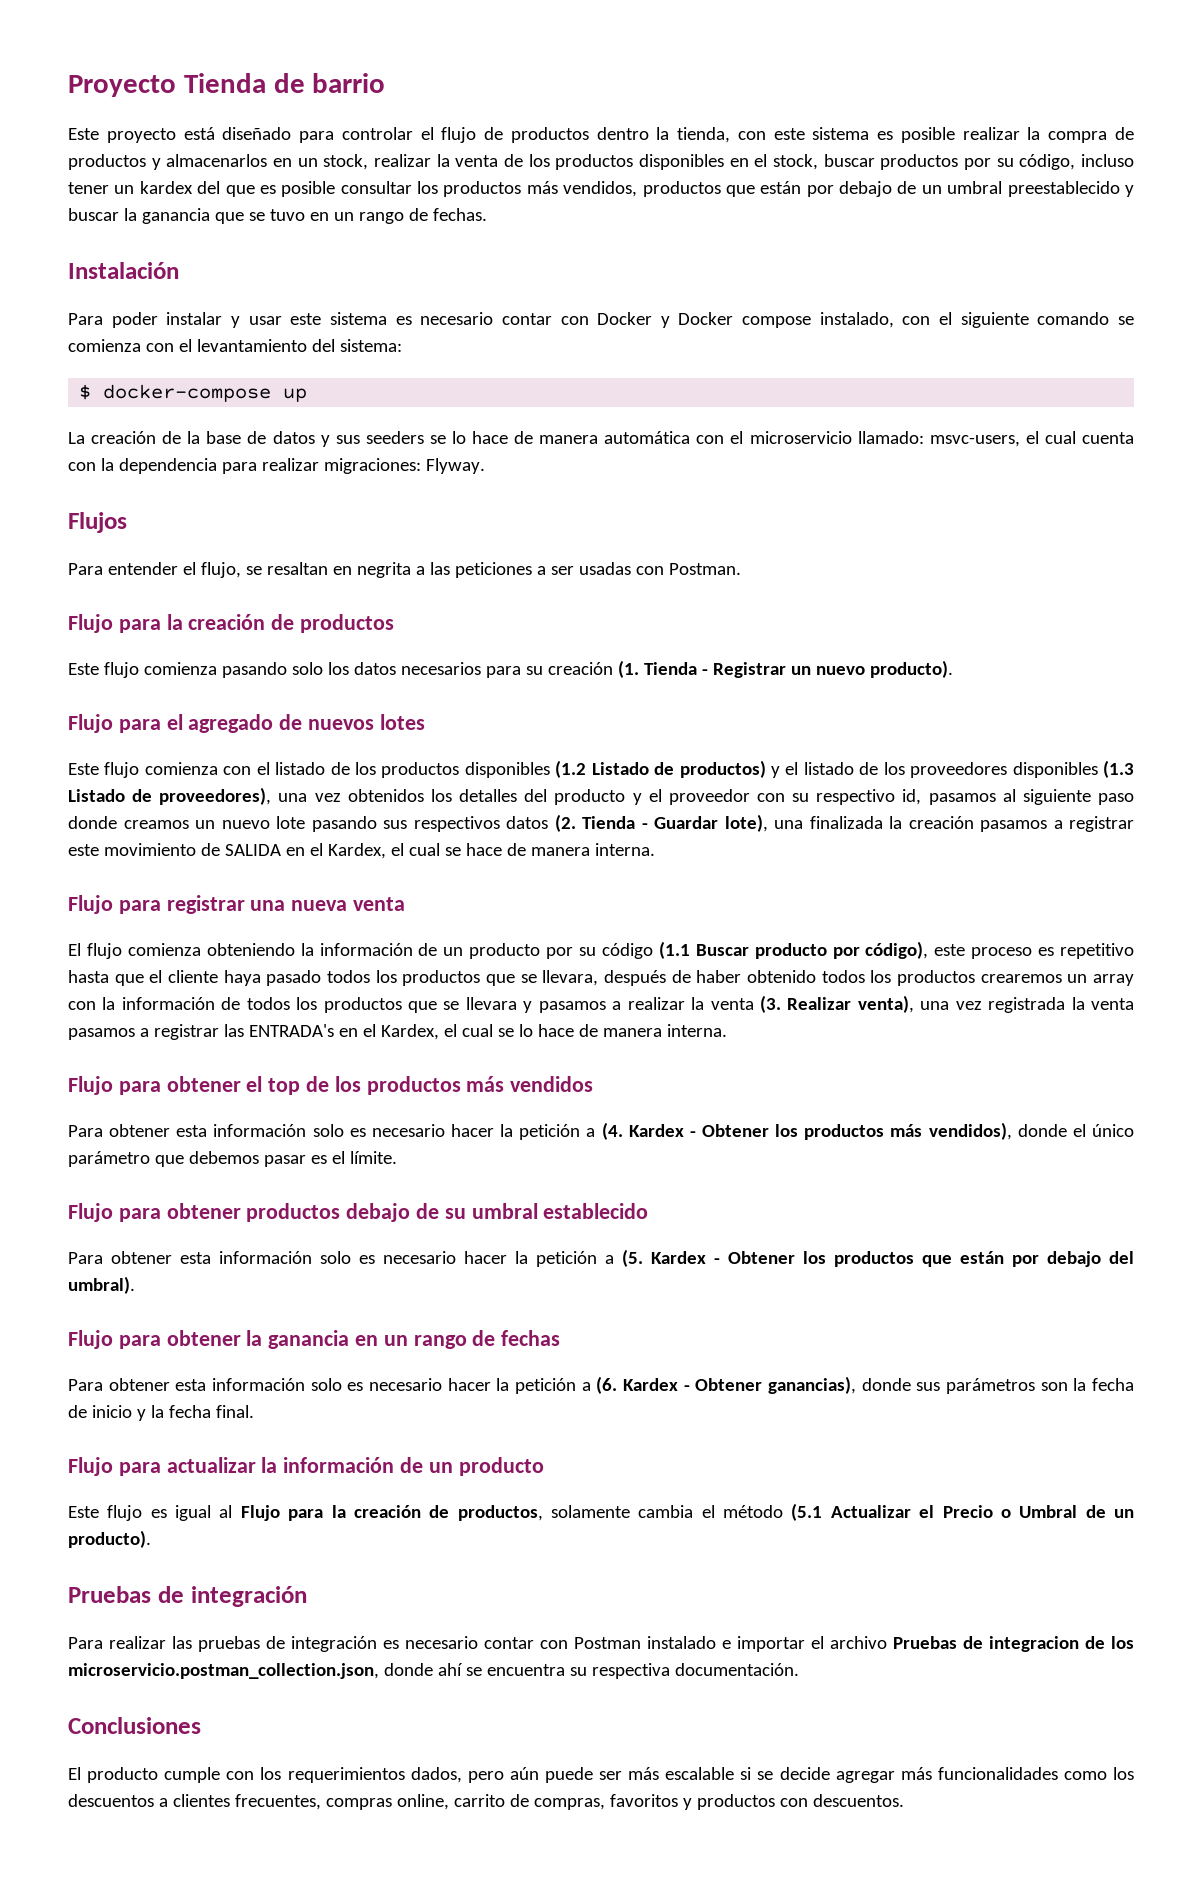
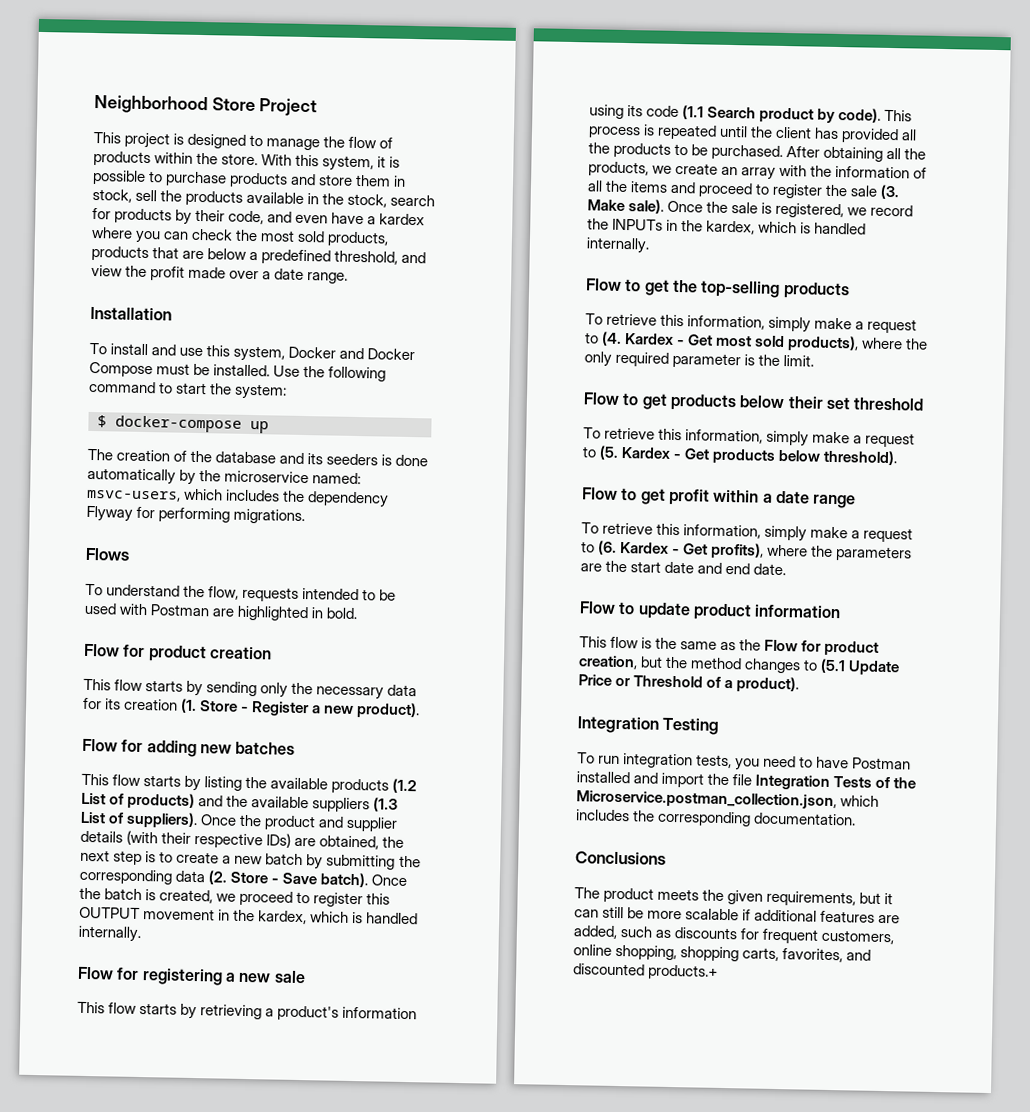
[68,73,386,97] [68,127,1135,143] [68,154,1134,170] [68,181,1135,197] [68,208,487,224] [68,262,179,279] [68,312,1134,328] [68,339,402,352] [79,384,308,402] [68,431,1134,447] [68,458,485,474] [68,512,127,533] [68,562,741,578] [68,614,395,633] [68,660,953,678] [68,714,425,733] [68,760,1135,778] [68,787,1134,805] [68,814,1134,832] [68,843,655,859] [68,895,406,914] [68,941,1134,959] [68,970,1134,986] [68,995,1134,1013] [68,1024,727,1040] [68,1076,594,1095] [68,1122,1134,1140] [68,1151,397,1167] [68,1203,649,1222] [68,1249,1134,1267] [68,1276,135,1294] [68,1330,561,1349] [68,1376,1134,1394] [68,1405,254,1421] [68,1457,544,1476] [68,1503,1134,1521] [68,1530,151,1548] [68,1586,307,1607] [68,1636,1134,1652] [68,1663,799,1679] [68,1717,201,1734] [68,1767,1135,1783] [68,1794,904,1810] Proyecto Tienda de barrio // Este proyecto está diseñado para controlar el flujo de productos dentro la tienda, con este sistema es posible realizar la compra de productos y almacenarlos en un stock, realizar la venta de los productos disponibles en el stock, buscar productos por su código, incluso tener un kardex del que es posible consultar los productos más vendidos, productos que están por debajo de un umbral preestablecido y buscar la ganancia que se tuvo en un rango de fechas. // Instalación // Para poder instalar y usar este sistema es necesario contar con Docker y Docker compose instalado, con el siguiente comando se comienza con el levantamiento del sistema: // $ docker-compose up // La creación de la base de datos y sus seeders se lo hace de manera automática con el microservicio llamado: msvc-users, el cual cuenta con la dependencia para realizar migraciones: Flyway. // Flujos // Para entender el flujo, se resaltan en negrita a las peticiones a ser usadas con Postman. // Flujo para la creación de productos // Este flujo comienza pasando solo los datos necesarios para su creación (1. Tienda - Registrar un nuevo producto). // Flujo para el agregado de nuevos lotes // Este flujo comienza con el listado de los productos disponibles (1.2 Listado de productos) y el listado de los proveedores disponibles (1.3 Listado de proveedores), una vez obtenidos los detalles del producto y el proveedor con su respectivo id, pasamos al siguiente paso donde creamos un nuevo lote pasando sus respectivos datos (2. Tienda - Guardar lote), una finalizada la creación pasamos a registrar este movimiento de SALIDA en el Kardex, el cual se hace de manera interna. // Flujo para registrar una nueva venta // El flujo comienza obteniendo la información de un producto por su código (1.1 Buscar producto por código), este proceso es repetitivo hasta que el cliente haya pasado todos los productos que se llevara, después de haber obtenido todos los productos crearemos un array con la información de todos los productos que se llevara y pasamos a realizar la venta (3. Realizar venta), una vez registrada la venta pasamos a registrar las ENTRADA's en el Kardex, el cual se lo hace de manera interna. // Flujo para obtener el top de los productos más vendidos // Para obtener esta información solo es necesario hacer la petición a (4. Kardex - Obtener los productos más vendidos), donde el único parámetro que debemos pasar es el límite. // Flujo para obtener productos debajo de su umbral establecido // Para obtener esta información solo es necesario hacer la petición a (5. Kardex - Obtener los productos que están por debajo del umbral). // Flujo para obtener la ganancia en un rango de fechas // Para obtener esta información solo es necesario hacer la petición a (6. Kardex - Obtener ganancias), donde sus parámetros son la fecha de inicio y la fecha final. // Flujo para actualizar la información de un producto // Este flujo es igual al Flujo para la creación de productos, solamente cambia el método (5.1 Actualizar el Precio o Umbral de un producto). // Pruebas de integración // Para realizar las pruebas de integración es necesario contar con Postman instalado e importar el archivo Pruebas de integracion de los microservicio.postman_collection.json, donde ahí se encuentra su respectiva documentación. // Conclusiones // El producto cumple con los requerimientos dados, pero aún puede ser más escalable si se decide agregar más funcionalidades como los descuentos a clientes frecuentes, compras online, carrito de compras, favoritos y productos con descuentos. -> [94,94,318,117] [93,131,394,151] [93,150,401,172] [92,169,407,188] [92,188,436,208] [92,207,426,226] [91,226,390,247] [91,245,427,265] [91,264,349,284] [90,306,172,321] [89,342,416,362] [89,361,387,382] [89,380,288,400] [97,415,269,434] [87,448,429,467] [87,467,362,485] [86,488,390,508] [86,505,306,525] [85,547,130,561] [85,583,397,602] [84,602,358,622] [84,643,272,663] [83,678,418,700] [83,697,421,719] [82,738,296,758] [81,773,418,794] [81,792,399,813] [80,811,399,832] [80,830,405,850] [80,849,421,870] [79,868,408,888] [79,887,391,908] [79,906,419,925] [78,925,141,943] [77,966,306,986] [77,1001,418,1021] [589,104,913,123] [588,124,918,144] [588,142,927,162] [588,161,928,180] [587,180,901,200] [587,199,914,219] [587,218,867,235] [586,237,650,254] [586,278,850,300] [585,313,918,334] [585,331,929,352] [584,351,815,369] [583,392,925,412] [583,427,916,448] [582,445,899,466] [582,487,857,509] [581,522,914,543] [581,540,913,562] [580,560,787,576] [579,601,842,621] [579,636,880,656] [578,655,901,676] [578,674,800,693] [577,716,720,735] [577,752,912,771] [576,771,917,790] [576,790,880,810] [576,809,857,827] [575,851,666,865] [574,887,894,907] [574,906,901,924] [573,925,895,945] [573,944,872,963] [573,963,719,980] Neighborhood Store Project // This project is designed to manage the flow of products within the store. With this system, it is possible to purchase products and store them in stock, sell the products available in the stock, search for products by their code, and even have a kardex where you can check the most sold products, products that are below a predefined threshold, and view the profit made over a date range. // Installation // To install and use this system, Docker and Docker Compose must be installed. Use the following command to start the system: // $ docker-compose up // The creation of the database and its seeders is done automatically by the microservice named: msvc-users, which includes the dependency Flyway for performing migrations. // Flows // To understand the flow, requests intended to be used with Postman are highlighted in bold. // Flow for product creation // This flow starts by sending only the necessary data for its creation (1. Store - Register a new product). // Flow for adding new batches // This flow starts by listing the available products (1.2 List of products) and the available suppliers (1.3 List of suppliers). Once the product and supplier details (with their respective IDs) are obtained, the next step is to create a new batch by submitting the corresponding data (2. Store - Save batch). Once the batch is created, we proceed to register this OUTPUT movement in the kardex, which is handled internally. // Flow for registering a new sale // This flow starts by retrieving a product's information using its code (1.1 Search product by code). This process is repeated until the client has provided all the products to be purchased. After obtaining all the products, we create an array with the information of all the items and proceed to register the sale (3. Make sale). Once the sale is registered, we record the INPUTs in the kardex, which is handled internally. // Flow to get the top-selling products // To retrieve this information, simply make a request to (4. Kardex - Get most sold products), where the only required parameter is the limit. // Flow to get products below their set threshold // To retrieve this information, simply make a request to (5. Kardex - Get products below threshold). // Flow to get profit within a date range // To retrieve this information, simply make a request to (6. Kardex - Get profits), where the parameters are the start date and end date. // Flow to update product information // This flow is the same as the Flow for product creation, but the method changes to (5.1 Update Price or Threshold of a product). // Integration Testing // To run integration tests, you need to have Postman installed and import the file Integration Tests of the Microservice.postman_collection.json, which includes the corresponding documentation. // Conclusions // The product meets the given requirements, but it can still be more scalable if additional features are added, such as discounts for frequent customers, online shopping, shopping carts, favorites, and discounted products.+

